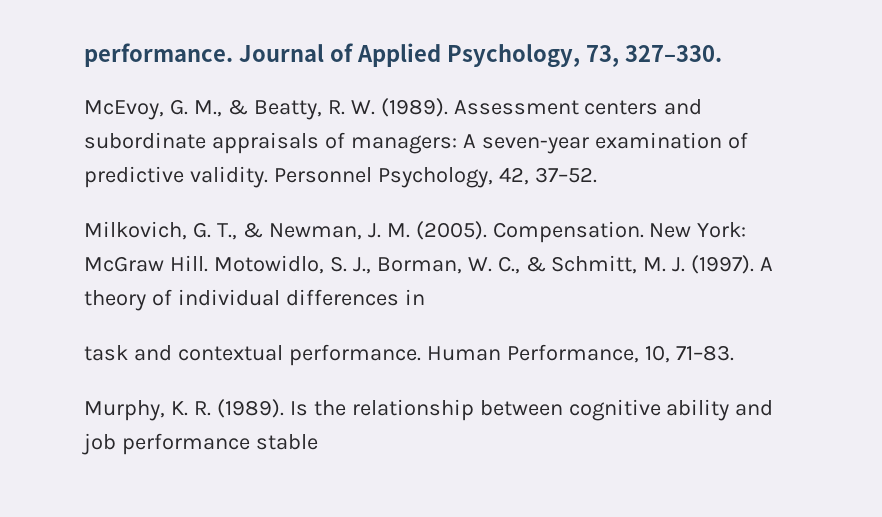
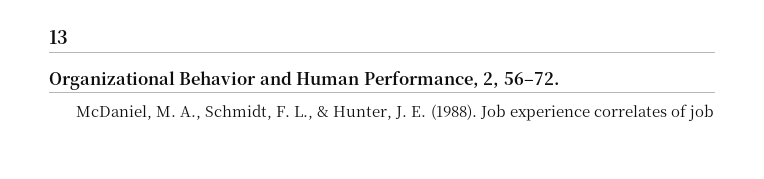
[84,43,722,68] [84,98,703,120] [84,132,748,154] [84,166,597,188] [84,221,747,243] [84,255,774,274] [84,289,425,311] [84,344,734,366] [84,399,774,421] [82,433,318,455] performance. Journal of Applied Psychology, 73, 327–330. // McEvoy, G. M., & Beatty, R. W. (1989). Assessment centers and subordinate appraisals of managers: A seven-year examination of predictive validity. Personnel Psychology, 42, 37–52. // Milkovich, G. T., & Newman, J. M. (2005). Compensation. New York: McGraw Hill. Motowidlo, S. J., Borman, W. C., & Schmitt, M. J. (1997). A theory of individual differences in // task and contextual performance. Human Performance, 10, 71–83. // Murphy, K. R. (1989). Is the relationship between cognitive ability and job performance stable -> [49,30,68,44] [49,71,560,90] [75,104,714,121] 13 // Organizational Behavior and Human Performance, 2, 56–72. // McDaniel, M. A., Schmidt, F. L., & Hunter, J. E. (1988). Job experience correlates of job

